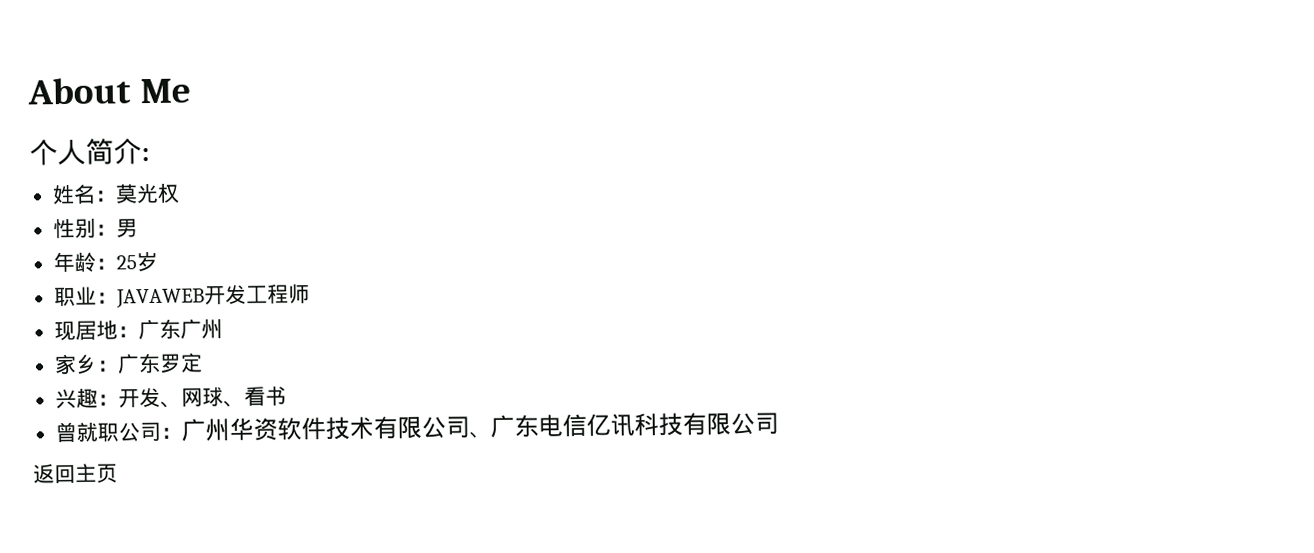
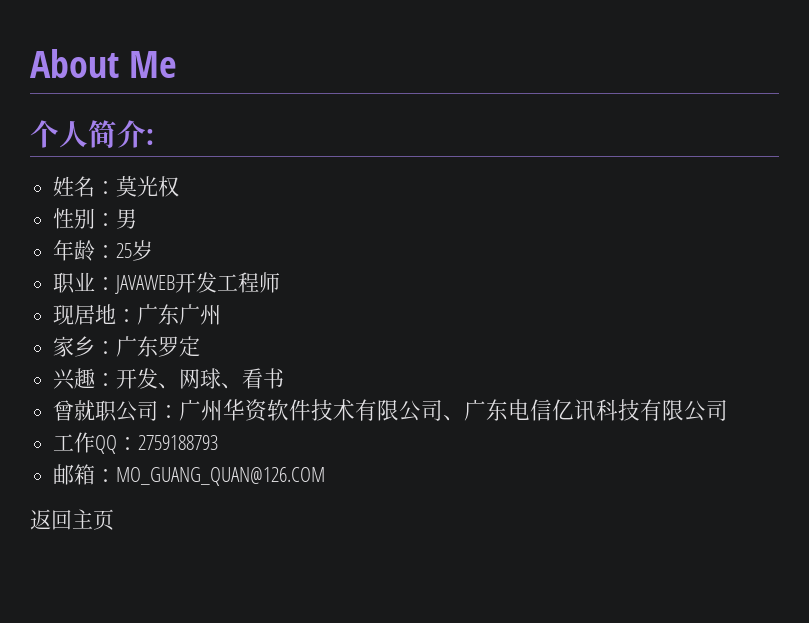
(779, 423) none -> [53,432,219,454] [53,464,326,486] // 工作QQ：2759188793 // 邮箱：MO_GUANG_QUAN@126.COM

